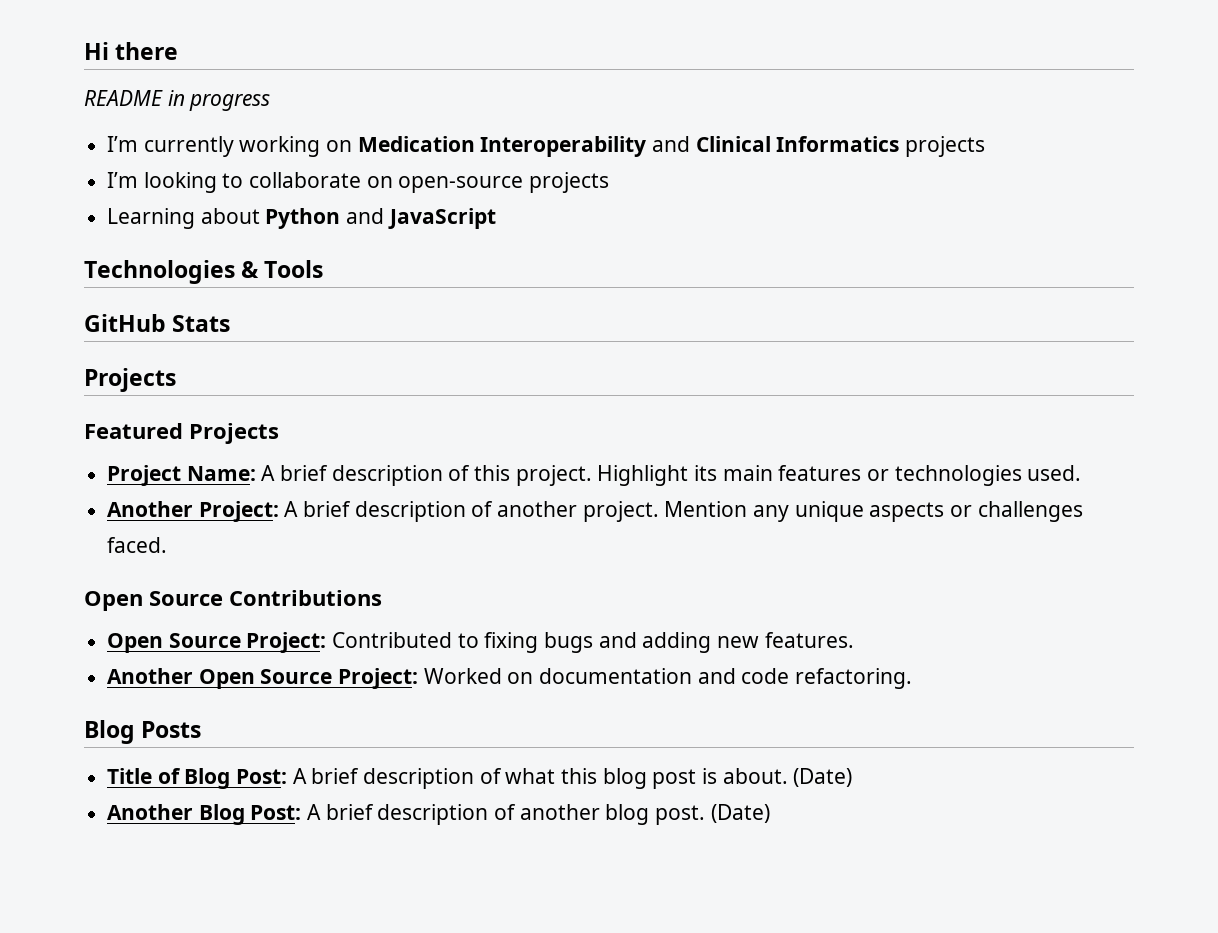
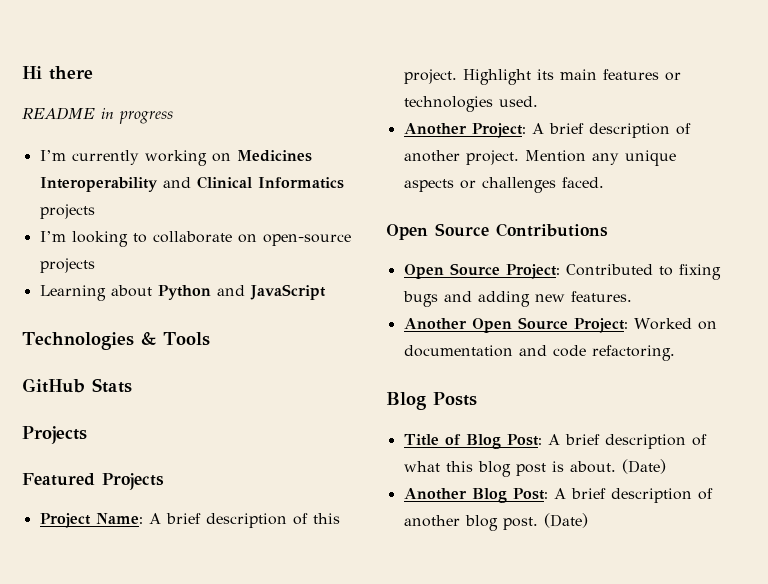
[357,136,475,152] Medication -> [236,150,312,162] Medicines

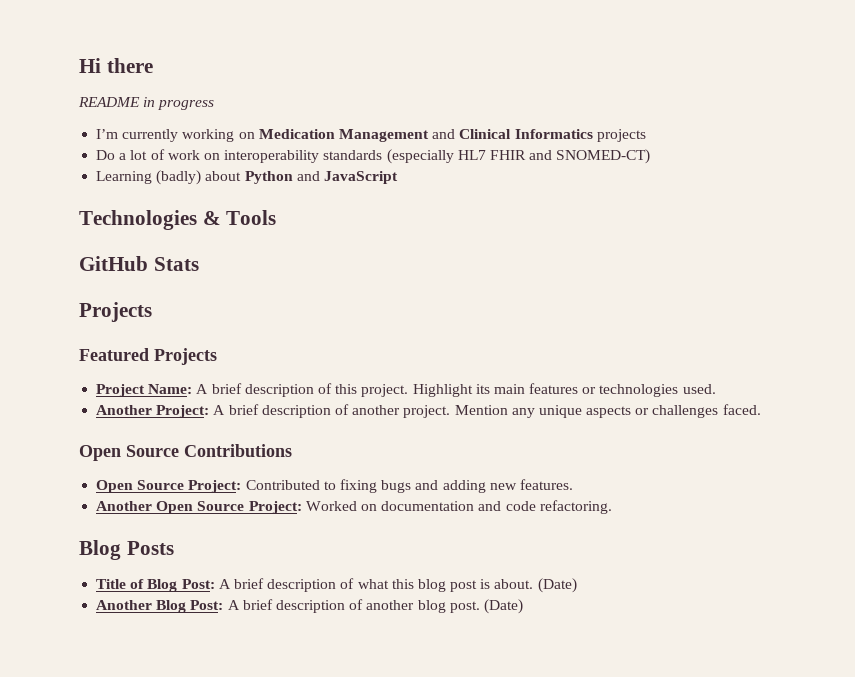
[236,150,312,162] [39,177,158,192] Medicines Interoperability -> [258,129,429,142] Medication Management
[39,231,351,247] [39,258,95,273] I’m looking to collaborate on open-source projects -> [96,149,651,164] Do a lot of work on interoperability standards (especially HL7 FHIR and SNOMED-CT)
(106, 293) none -> [156,170,202,185] (badly)

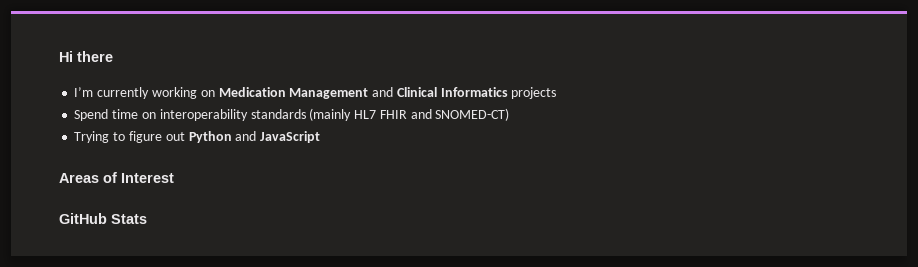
[78,97,215,110] // README in progress -> (113, 56) none
[96,149,200,160] Do a lot of work -> [74,109,139,121] Spend time
[386,149,454,164] (especially -> [309,108,352,121] (mainly
[96,170,242,185] Learning (badly) about -> [74,131,185,143] Trying to figure out
[79,210,277,230] Technologies & Tools -> [59,172,174,183] Areas of Interest
[79,302,152,322] [79,348,217,365] [96,383,716,397] [96,404,761,418] [79,444,292,461] [96,479,573,493] [96,500,612,514] [79,540,174,560] [96,578,577,593] [96,599,523,614] // Projects // Featured Projects // Project Name: A brief description of this project. Highlight its main features or technologies used. // Another Project: A brief description of another project. Mention any unique aspects or challenges faced. // Open Source Contributions // Open Source Project: Contributed to fixing bugs and adding new features. // Another Open Source Project: Worked on documentation and code refactoring. // Blog Posts // Title of Blog Post: A brief description of what this blog post is about. (Date) // Another Blog Post: A brief description of another blog post. (Date) -> (147, 219) none

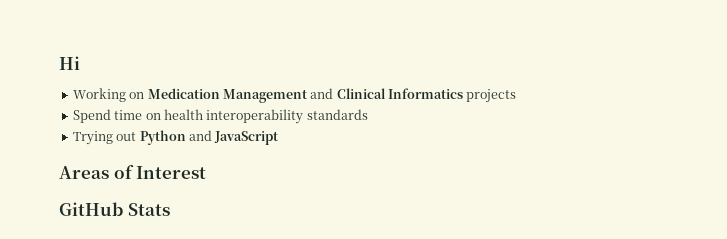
[77,51,113,62] [74,87,197,99] there // I’m currently working -> [72,88,126,102] // Working
(156, 115) none -> [163,109,203,120] health
[309,108,510,121] (mainly HL7 FHIR and SNOMED-CT) -> (368, 114) none
[113,131,162,143] to figure -> (113, 138) none

